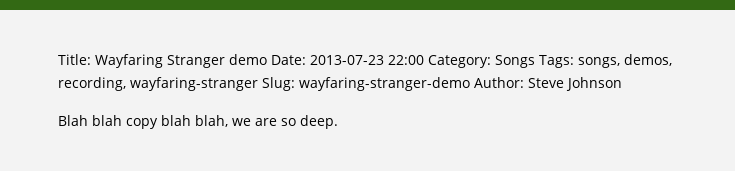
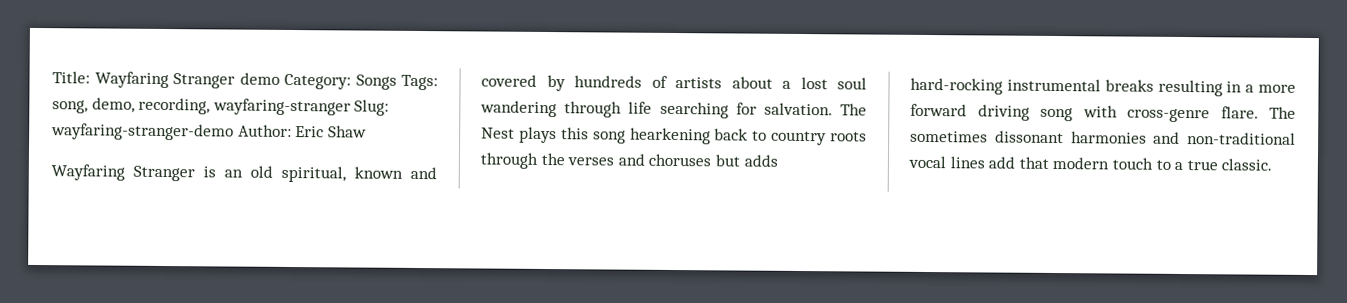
[271,55,424,65] Date: 2013-07-23 22:00 -> (280, 78) none
[577,54,672,68] songs, demos, -> [52,97,135,114] song, demo,
[528,77,622,91] [58,115,338,129] Steve Johnson // Blah blah copy blah blah, we are so deep. -> [295,125,367,138] [51,164,437,183] [481,74,867,92] [480,100,867,119] [481,126,867,146] [480,152,778,169] [910,77,1296,97] [910,103,1296,123] [910,130,1296,145] [908,155,1273,171] Eric Shaw // Wayfaring Stranger is an old spiritual, known and covered by hundreds of artists about a lost soul wandering through life searching for salvation. The Nest plays this song hearkening back to country roots through the verses and choruses but adds hard-rocking instrumental breaks resulting in a more forward driving song with cross-genre flare. The sometimes dissonant harmonies and non-traditional vocal lines add that modern touch to a true classic.

